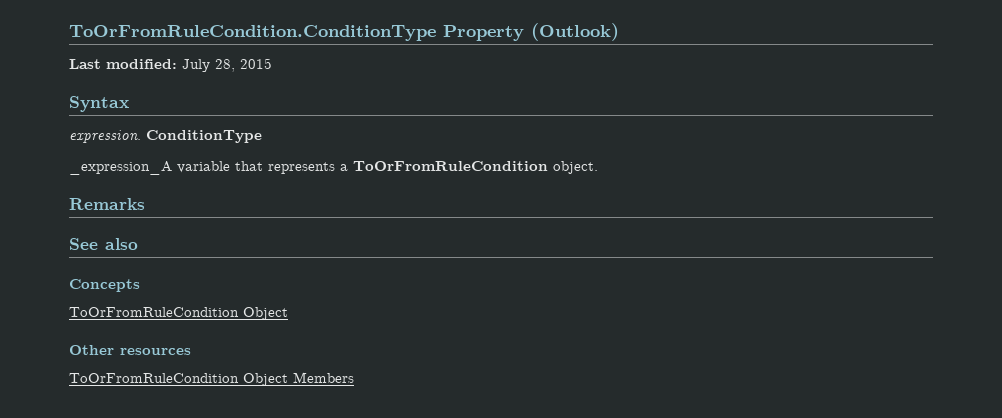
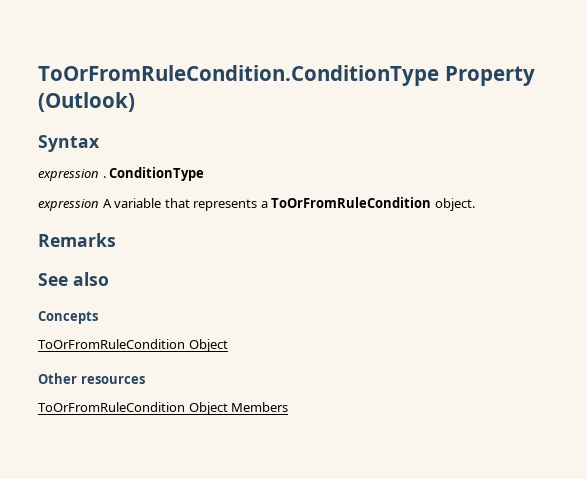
[69,58,272,72] // Last modified: July 28, 2015 -> (135, 102) none
[69,130,141,143] expression. -> [38,169,106,181] expression .
[69,161,172,175] _expression_A -> [38,199,112,211] expression A

